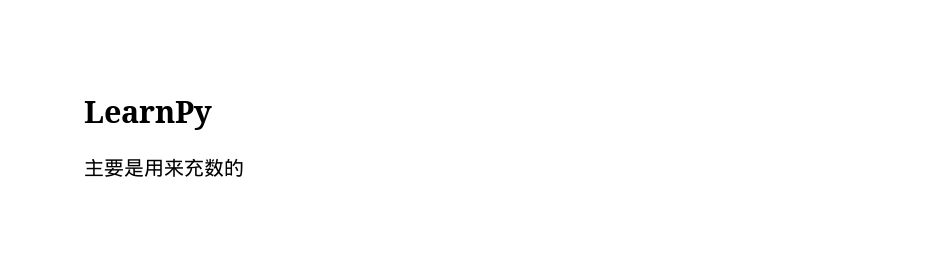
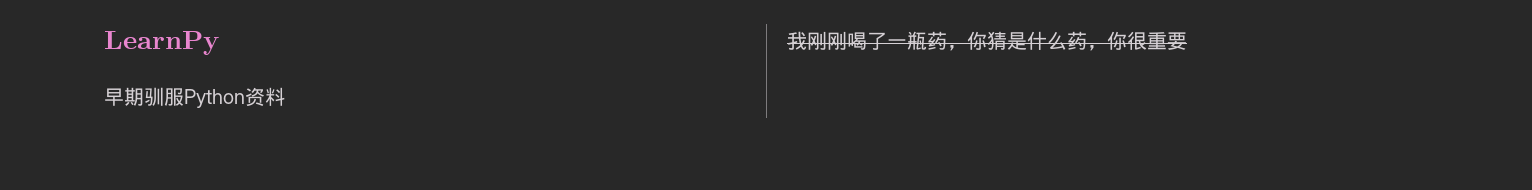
[84,158,244,177] 主要是用来充数的 -> [104,87,285,108] [787,31,1187,51] 早期驯服Python资料 // 我刚刚喝了一瓶药，你猜是什么药，你很重要

